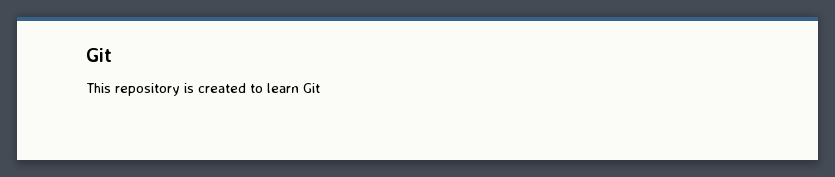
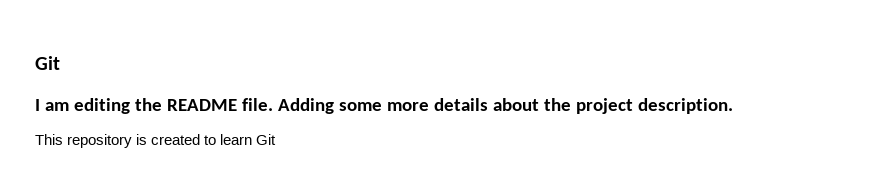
[86,48,112,62] Git -> [35,56,60,70] [35,98,733,114] Git // I am editing the README file. Adding some more details about the project description.

